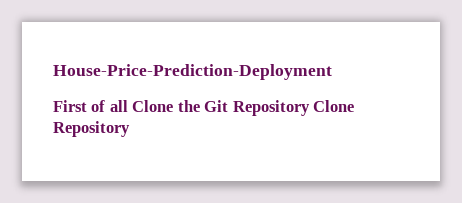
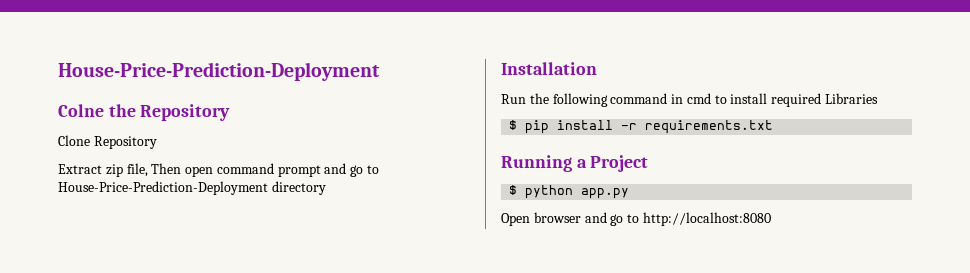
[53,100,310,116] First of all Clone the Git Repository -> [58,104,231,121] Colne the Repository //
(130, 129) none -> [58,163,380,177] [58,181,326,195] [501,62,597,75] [501,93,879,107] [509,120,774,134] [501,155,649,172] [509,185,630,199] [501,212,771,226] // Extract zip file, Then open command prompt and go to House-Price-Prediction-Deployment directory // Installation // Run the following command in cmd to install required Libraries // $ pip install -r requirements.txt // Running a Project // $ python app.py // Open browser and go to http://localhost:8080

